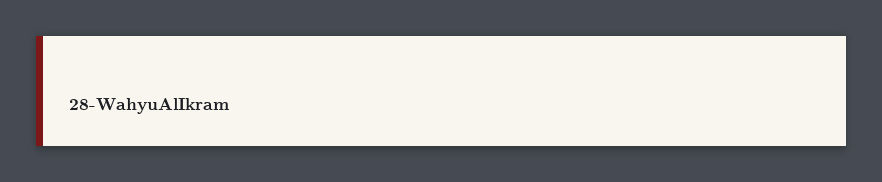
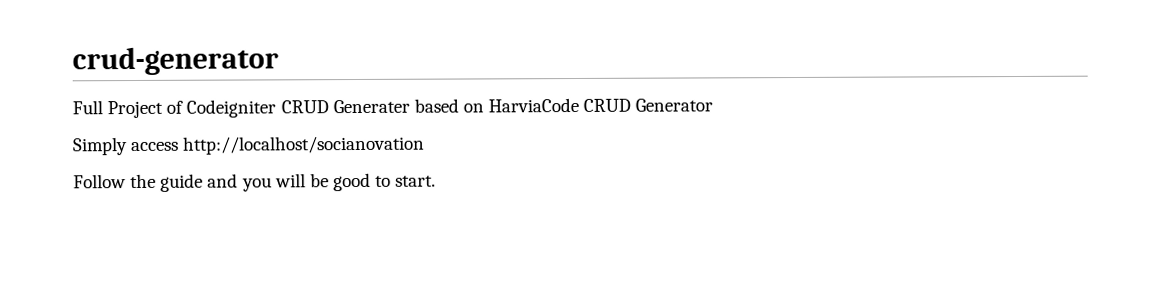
[69,98,229,114] 28-WahyuAlIkram -> [72,46,279,76] [72,97,714,119] [72,135,426,156] [73,172,437,192] crud-generator // Full Project of Codeigniter CRUD Generater based on HarviaCode CRUD Generator // Simply access http://localhost/socianovation // Follow the guide and you will be good to start.

